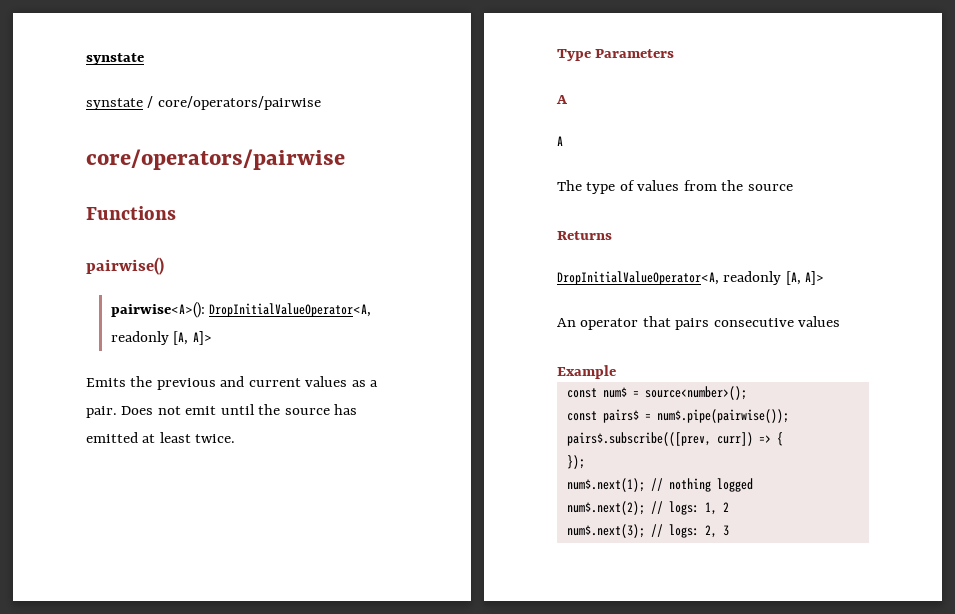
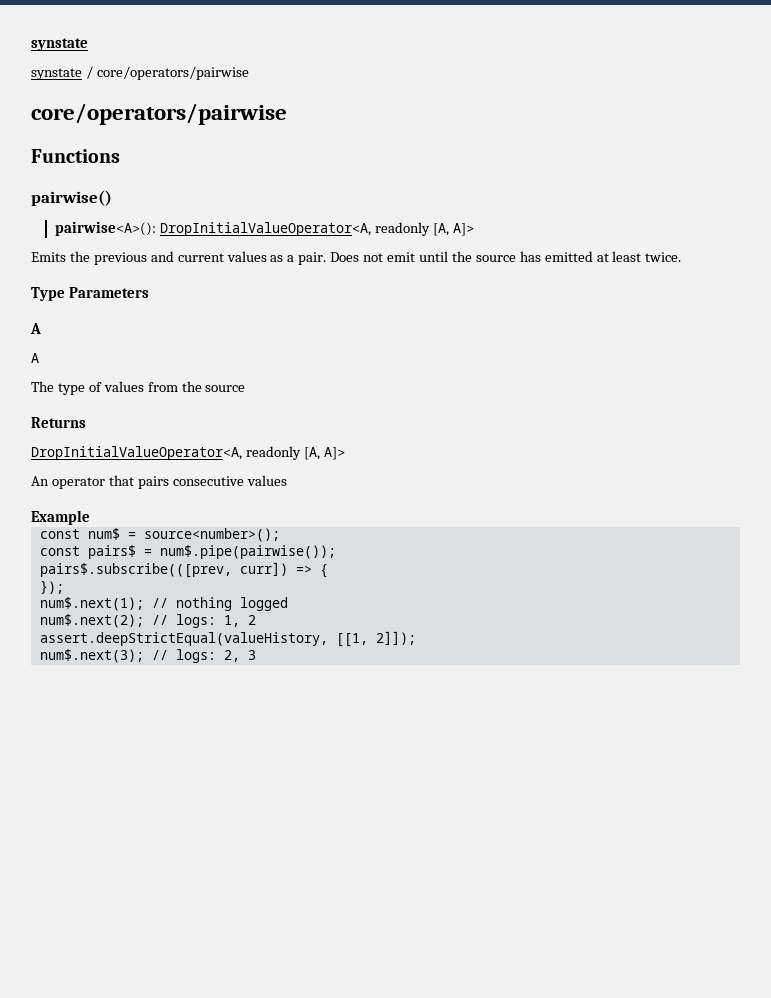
(729, 507) none -> [39,631,416,647] // assert.deepStrictEqual(valueHistory, [[1, 2]]);

